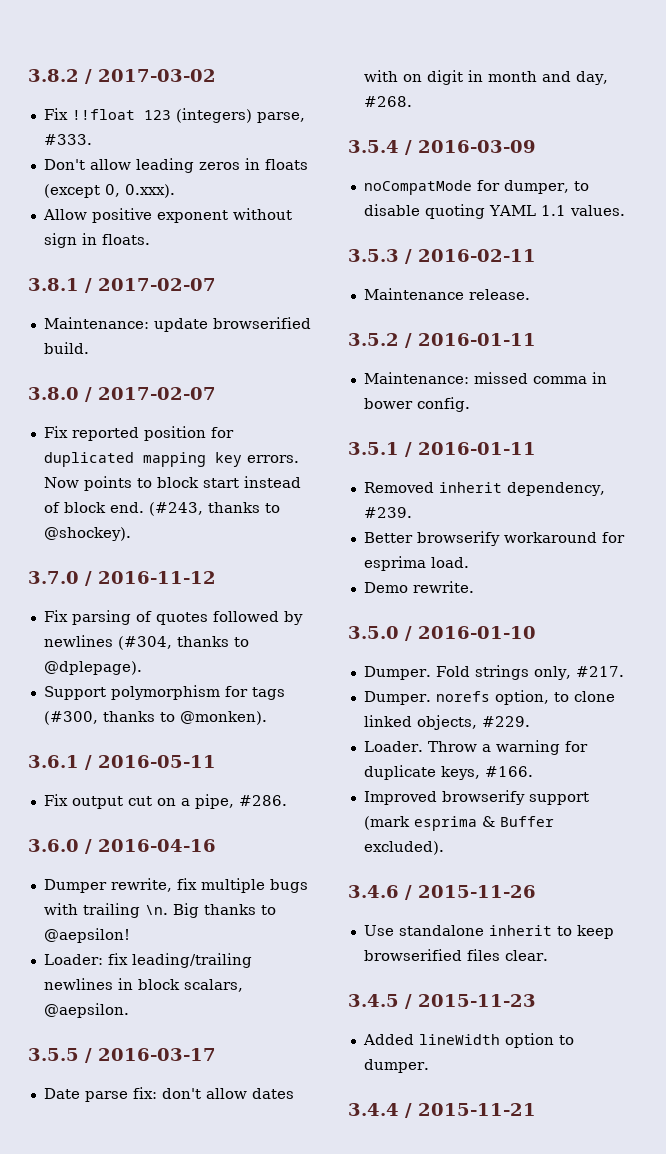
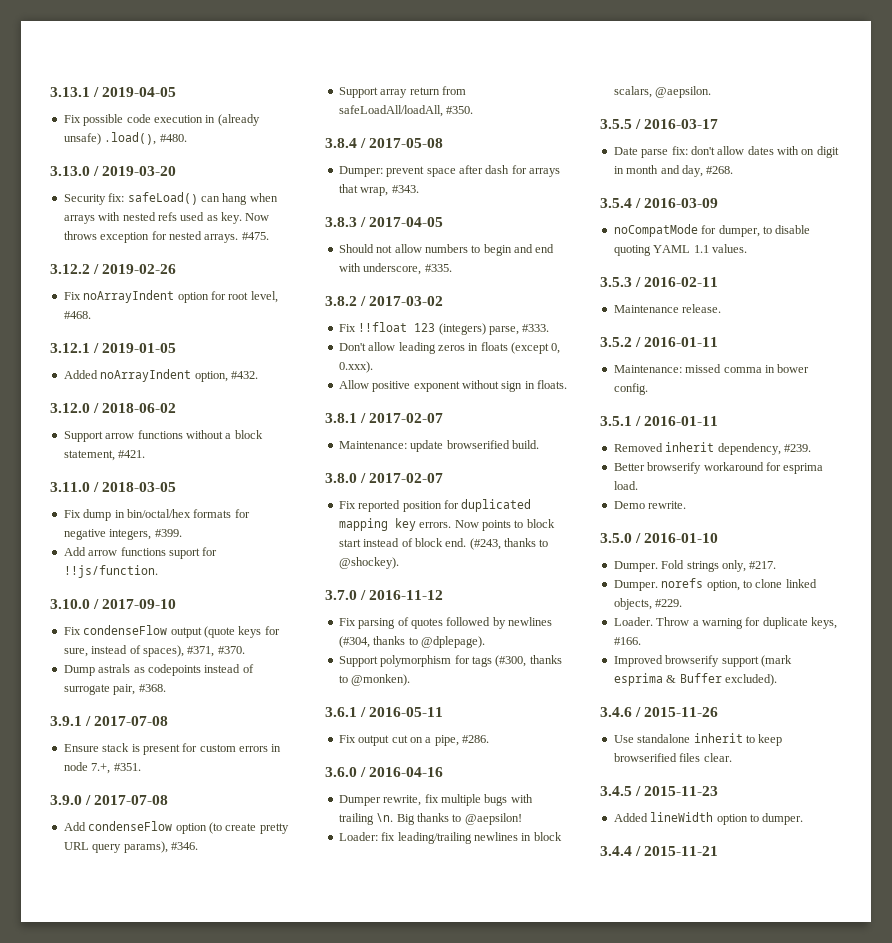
(28, 75) none -> [50,87,177,97] [63,114,260,126] [63,132,187,145] [50,166,177,176] [63,192,278,205] [63,212,270,224] [63,231,269,243] [50,264,177,274] [63,290,278,303] [63,311,91,319] [50,343,177,353] [63,369,258,382] [50,403,177,413] [63,430,263,442] [63,450,146,461] [50,482,177,492] [63,509,250,521] [63,529,182,540] [63,547,218,559] [63,565,158,578] [50,599,177,609] [63,625,280,638] [63,645,245,657] [63,664,254,676] [63,684,166,695] [50,716,169,726] [63,743,282,755] [63,762,141,774] [50,795,169,805] [63,821,289,834] [63,841,198,853] [338,86,466,98] [338,105,474,117] [325,138,444,148] [338,165,560,177] [338,184,419,196] [325,217,444,227] [338,244,555,256] [338,263,452,275] 3.13.1 / 2019-04-05 // Fix possible code execution in (already unsafe) .load(), #480. // 3.13.0 / 2019-03-20 // Security fix: safeLoad() can hang when arrays with nested refs used as key. Now throws exception for nested arrays. #475. // 3.12.2 / 2019-02-26 // Fix noArrayIndent option for root level, #468. // 3.12.1 / 2019-01-05 // Added noArrayIndent option, #432. // 3.12.0 / 2018-06-02 // Support arrow functions without a block statement, #421. // 3.11.0 / 2018-03-05 // Fix dump in bin/octal/hex formats for negative integers, #399. // Add arrow functions suport for !!js/function. // 3.10.0 / 2017-09-10 // Fix condenseFlow output (quote keys for sure, instead of spaces), #371, #370. // Dump astrals as codepoints instead of surrogate pair, #368. // 3.9.1 / 2017-07-08 // Ensure stack is present for custom errors in node 7.+, #351. // 3.9.0 / 2017-07-08 // Add condenseFlow option (to create pretty URL query params), #346. // Support array return from safeLoadAll/loadAll, #350. // 3.8.4 / 2017-05-08 // Dumper: prevent space after dash for arrays that wrap, #343. // 3.8.3 / 2017-04-05 // Should not allow numbers to begin and end with underscore, #335. //

